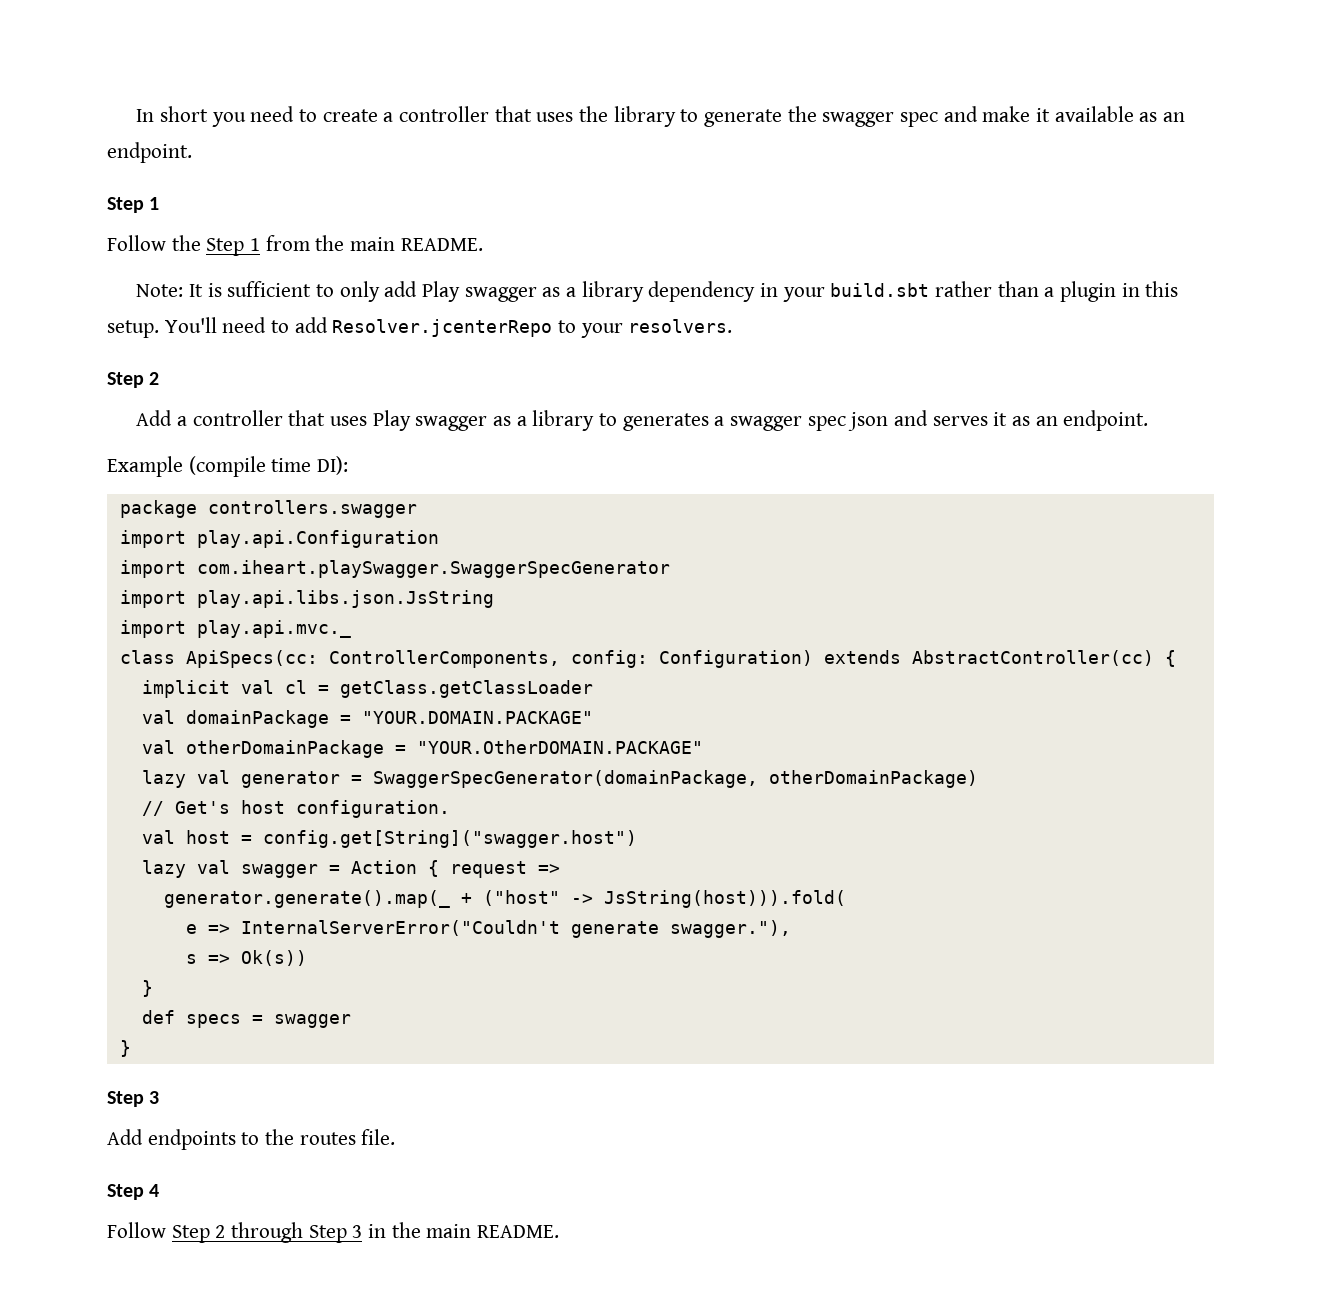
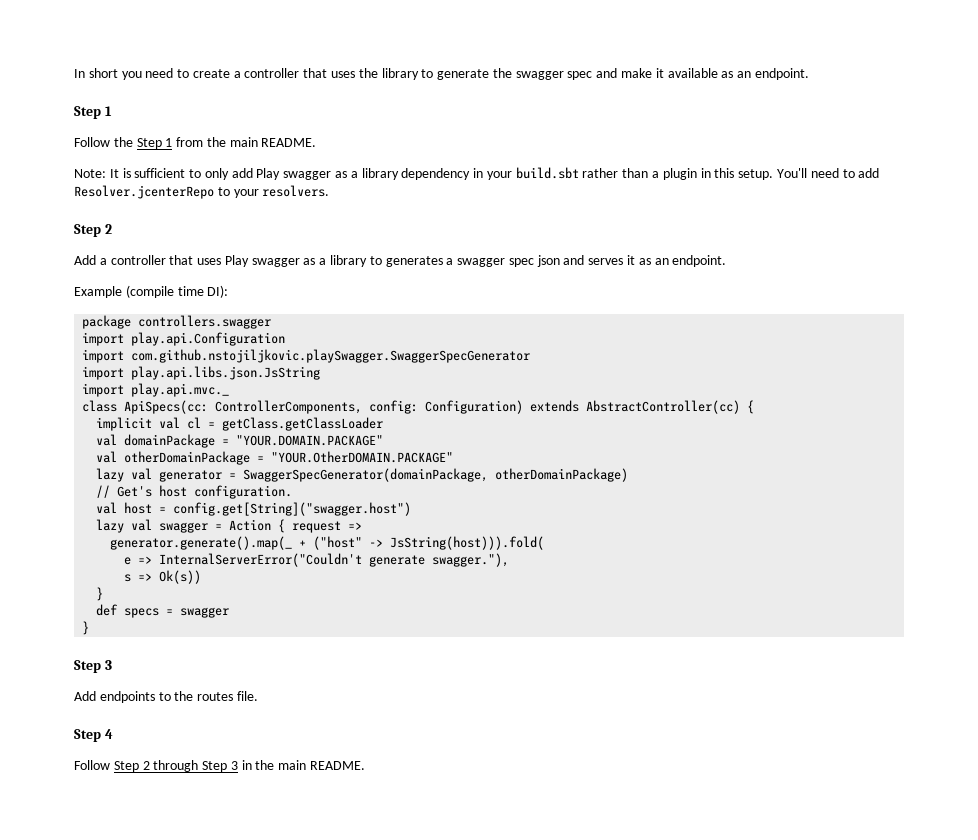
[196,560,670,578] com.iheart.playSwagger.SwaggerSpecGenerator -> [131,349,531,363] com.github.nstojiljkovic.playSwagger.SwaggerSpecGenerator

